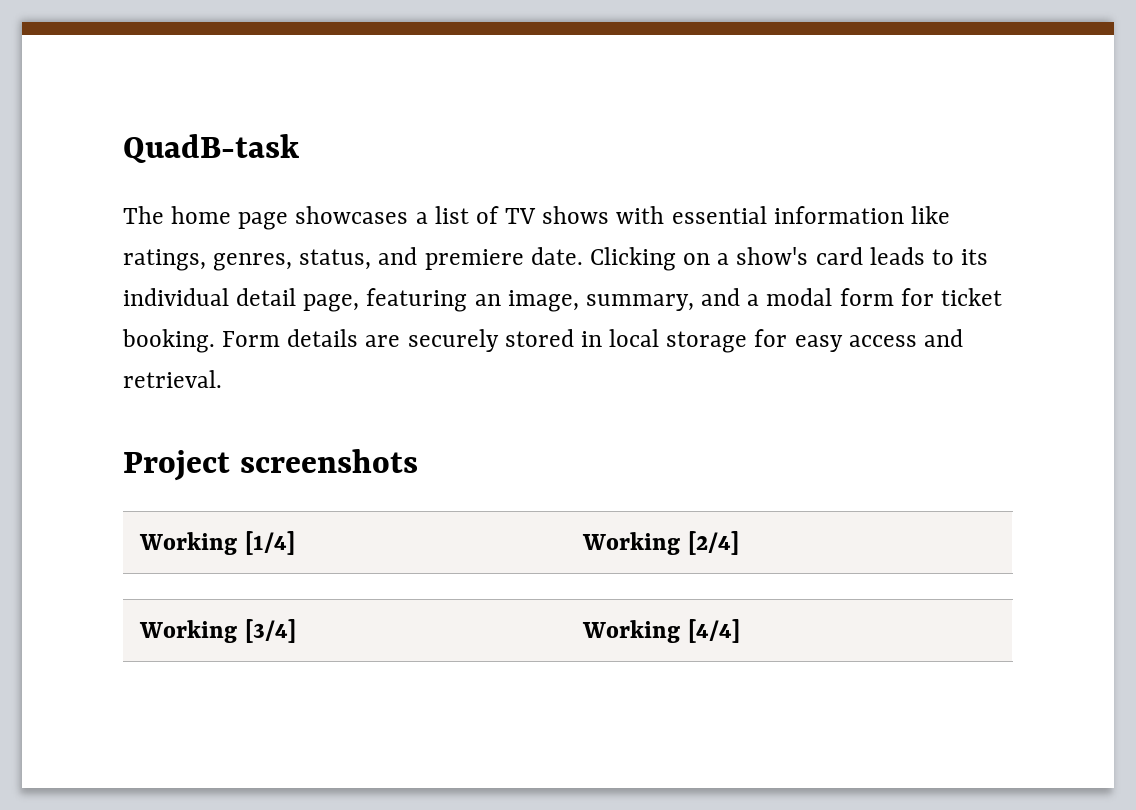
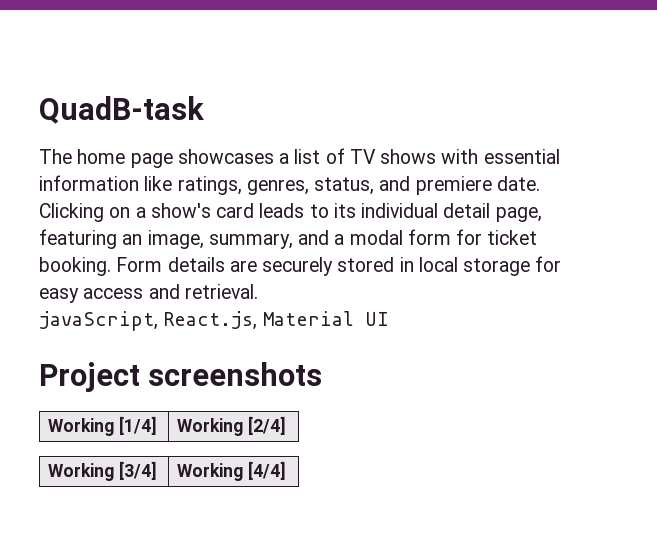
(222, 379) none -> [39,311,389,331] // javaScript, React.js, Material UI

